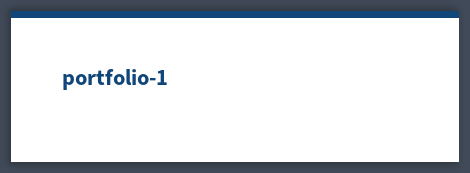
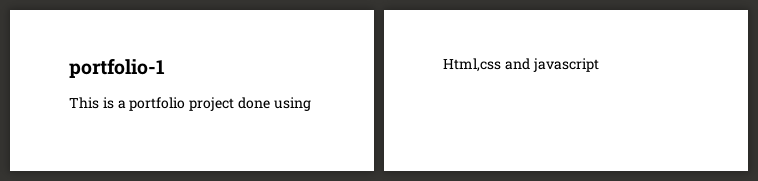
(168, 79) none -> [69,97,311,111] [443,58,599,72] // This is a portfolio project done using Html,css and javascript

